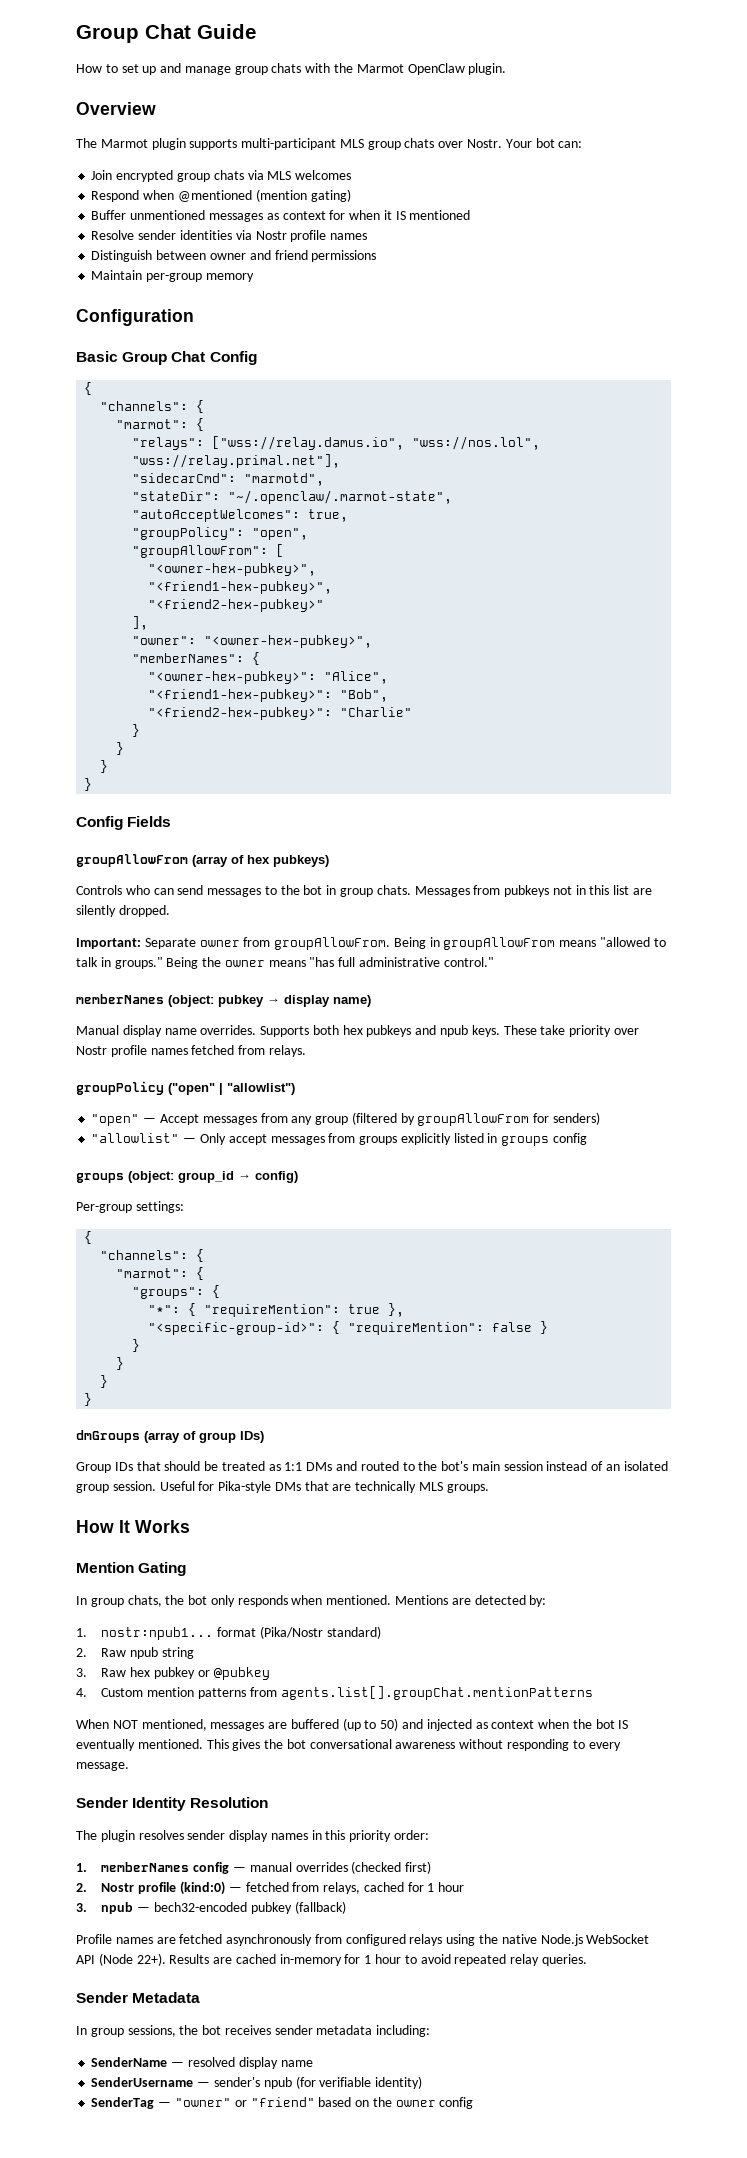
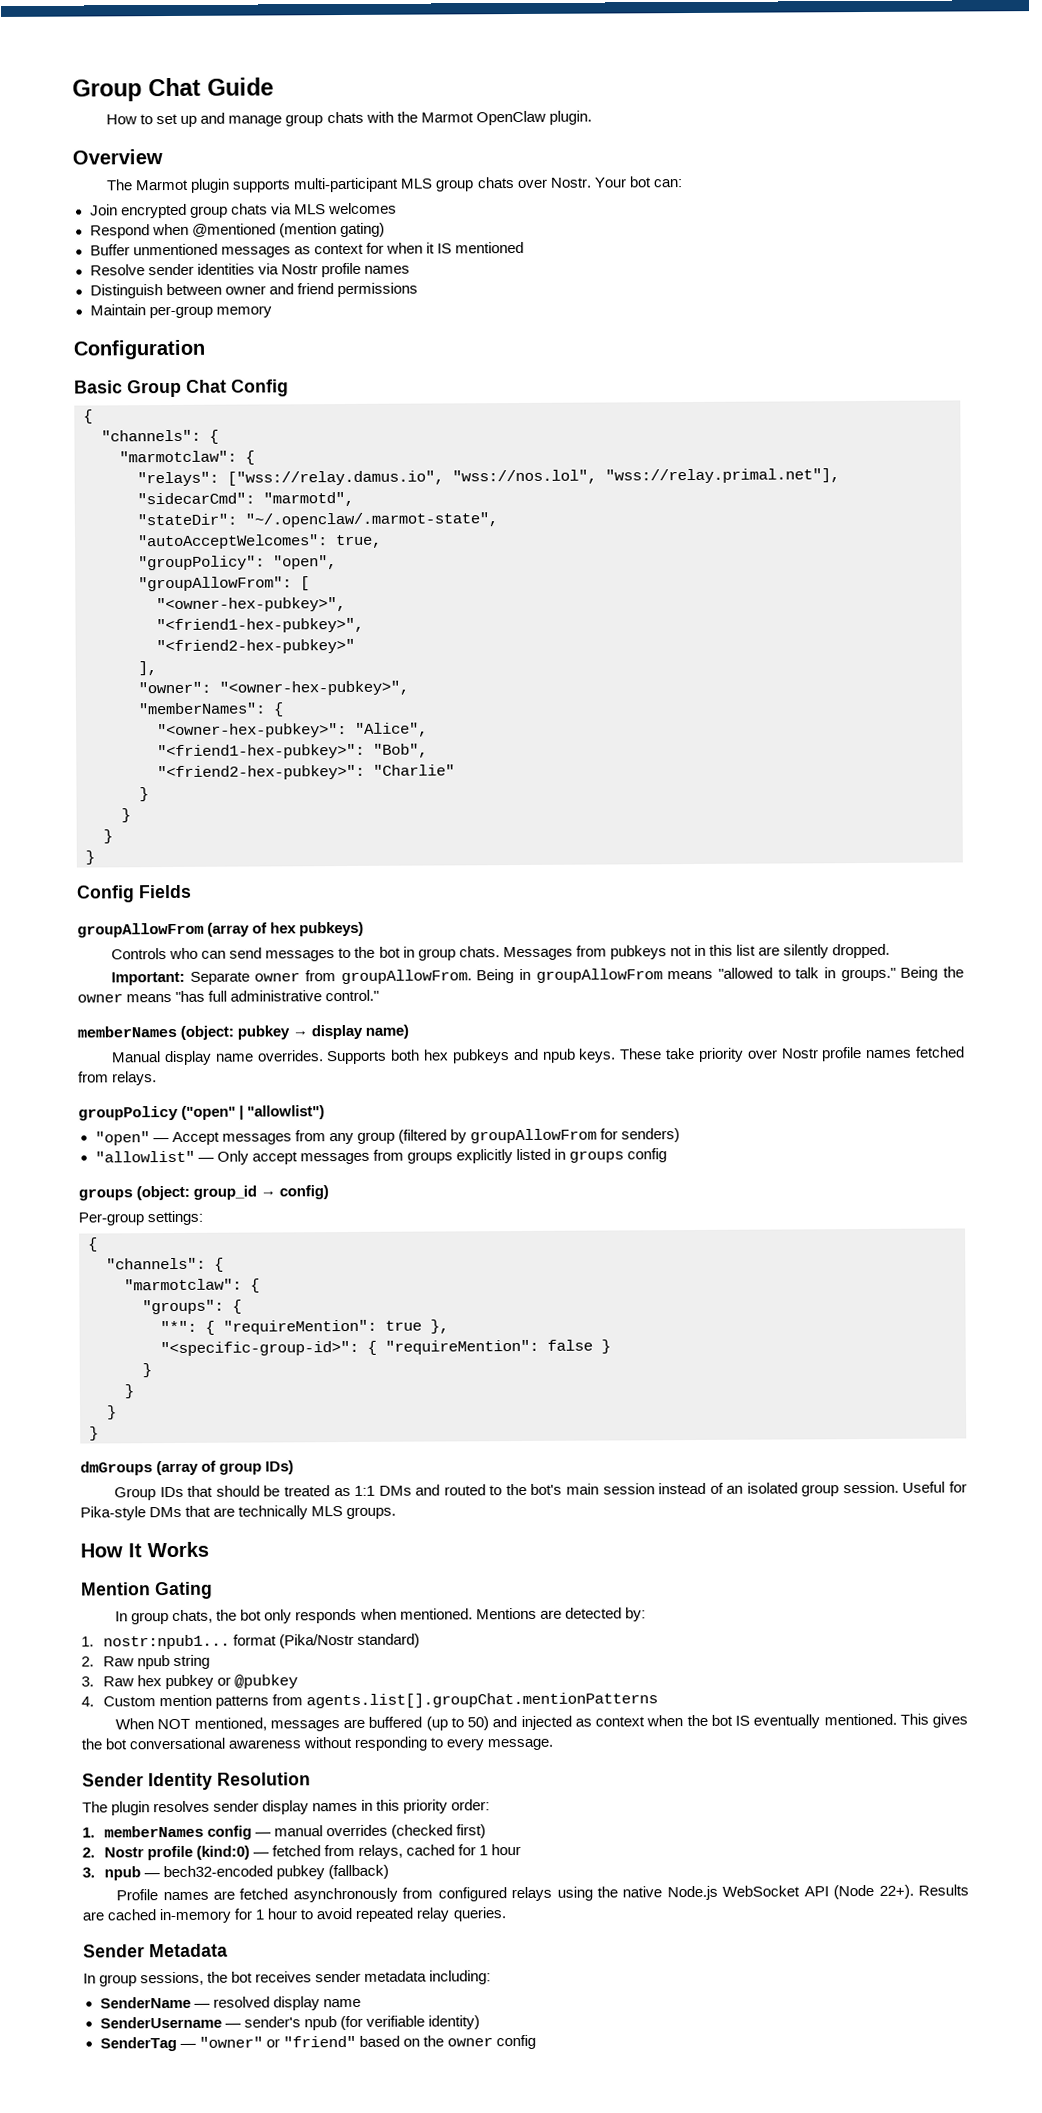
[116,419,189,429] "marmot": -> [119,450,237,463] "marmotclaw":
[116,1268,189,1278] "marmot": -> [124,1278,242,1291] "marmotclaw":

